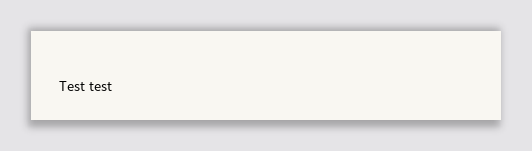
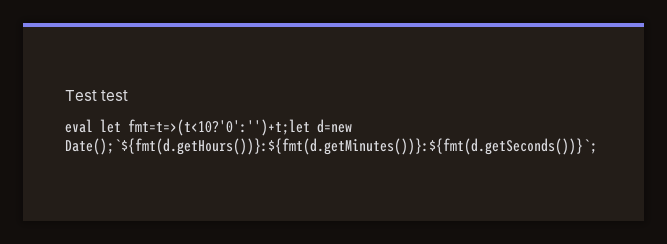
(112, 86) none -> [65,119,352,136] [65,138,597,155] // eval let fmt=t=>(t<10?'0':'')+t;let d=new Date();`${fmt(d.getHours())}:${fmt(d.getMinutes())}:${fmt(d.getSeconds())}`;

